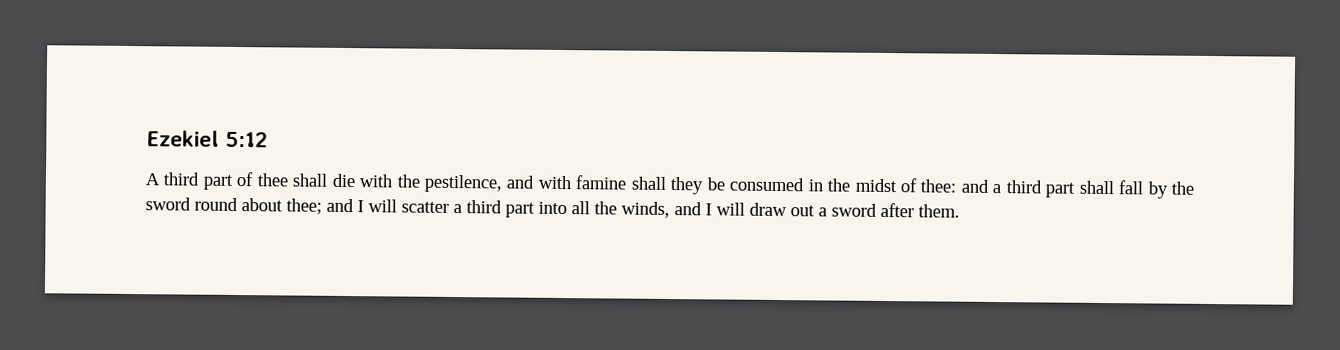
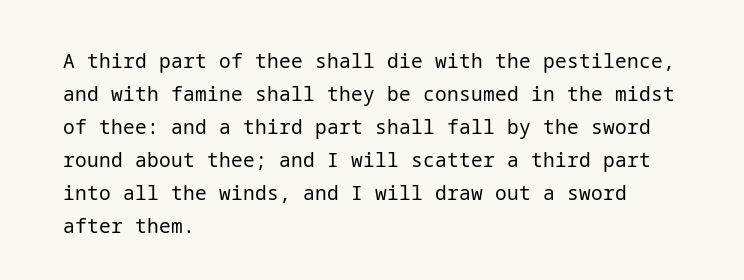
[146,130,268,148] Ezekiel 5:12 // -> (63, 61) none

